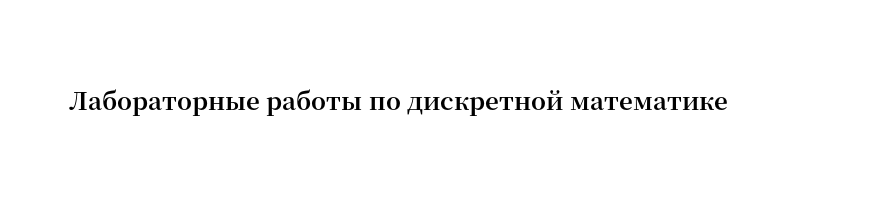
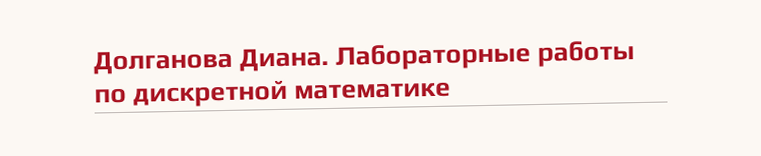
(69, 102) none -> [93,46,330,75] Долганова Диана.

